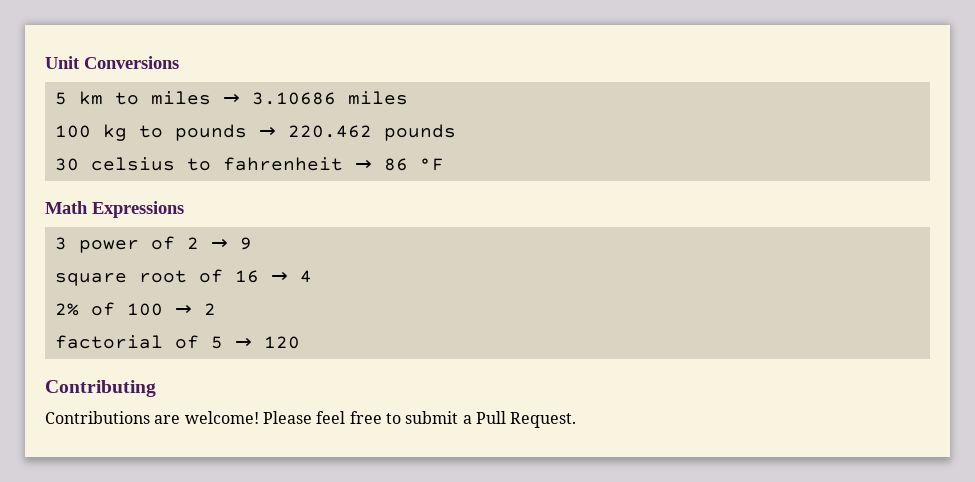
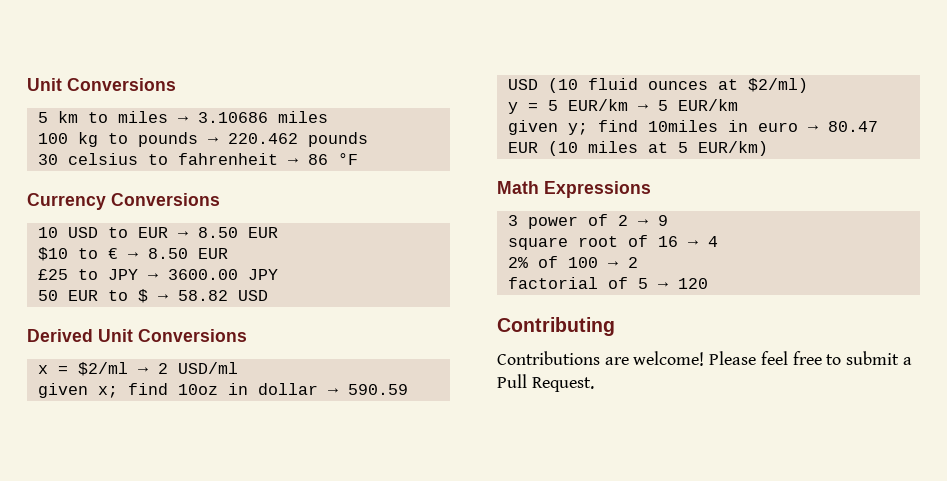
(444, 164) none -> [27,193,220,210] [37,227,278,238] [37,247,228,261] [37,269,278,280] [37,289,268,303] [27,329,247,342] [37,362,238,376] [37,383,408,398] [507,78,808,93] [507,99,738,114] [507,120,878,135] [507,141,768,156] // Currency Conversions // 10 USD to EUR → 8.50 EUR // $10 to € → 8.50 EUR // £25 to JPY → 3600.00 JPY // 50 EUR to $ → 58.82 USD // Derived Unit Conversions // x = $2/ml → 2 USD/ml // given x; find 10oz in dollar → 590.59 USD (10 fluid ounces at $2/ml) // y = 5 EUR/km → 5 EUR/km // given y; find 10miles in euro → 80.47 EUR (10 miles at 5 EUR/km)

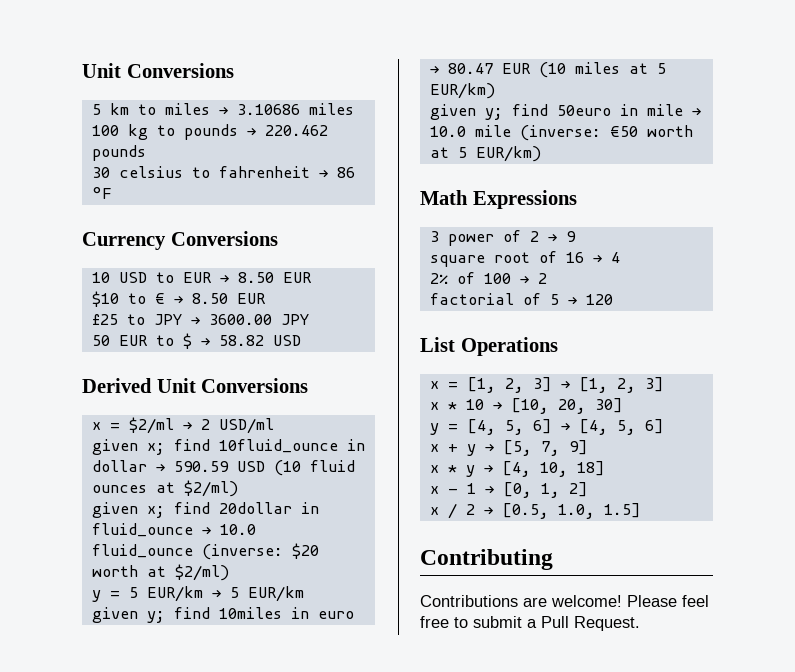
[177,384,218,395] 10oz -> [218,439,338,453] 10fluid_ounce
(808, 85) none -> [91,502,319,518] [91,523,256,537] [91,543,319,560] [91,564,229,581] // given x; find 20dollar in fluid_ounce → 10.0 fluid_ounce (inverse: $20 worth at $2/ml)
(768, 148) none -> [429,104,702,120] [429,125,693,141] [429,146,541,162] // given y; find 50euro in mile → 10.0 mile (inverse: €50 worth at 5 EUR/km)
(708, 283) none -> [420,337,558,356] [429,377,664,393] [429,398,623,414] [429,419,664,435] [429,440,588,456] [429,461,605,477] [429,482,588,498] [429,503,641,519] // List Operations // x = [1, 2, 3] → [1, 2, 3] // x * 10 → [10, 20, 30] // y = [4, 5, 6] → [4, 5, 6] // x + y → [5, 7, 9] // x * y → [4, 10, 18] // x - 1 → [0, 1, 2] // x / 2 → [0.5, 1.0, 1.5]

